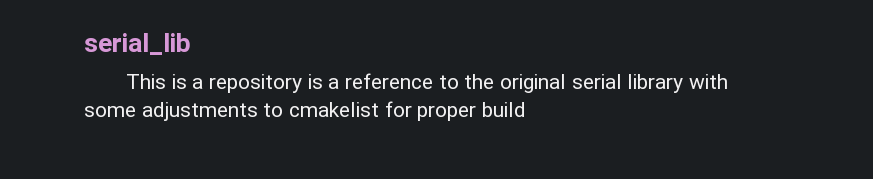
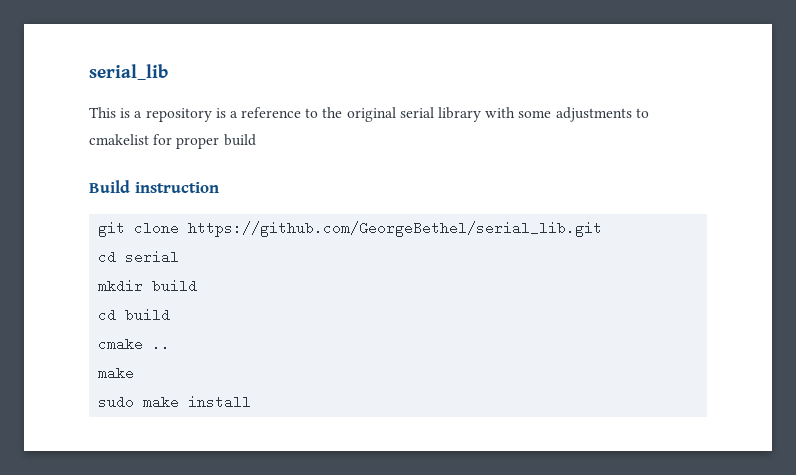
(527, 109) none -> [89,180,219,193] [98,221,603,237] [98,250,180,264] [98,279,198,293] [98,308,171,322] [98,337,171,351] [98,366,135,380] [98,395,252,409] // Build instruction // git clone https://github.com/GeorgeBethel/serial_lib.git // cd serial // mkdir build // cd build // cmake .. // make // sudo make install

